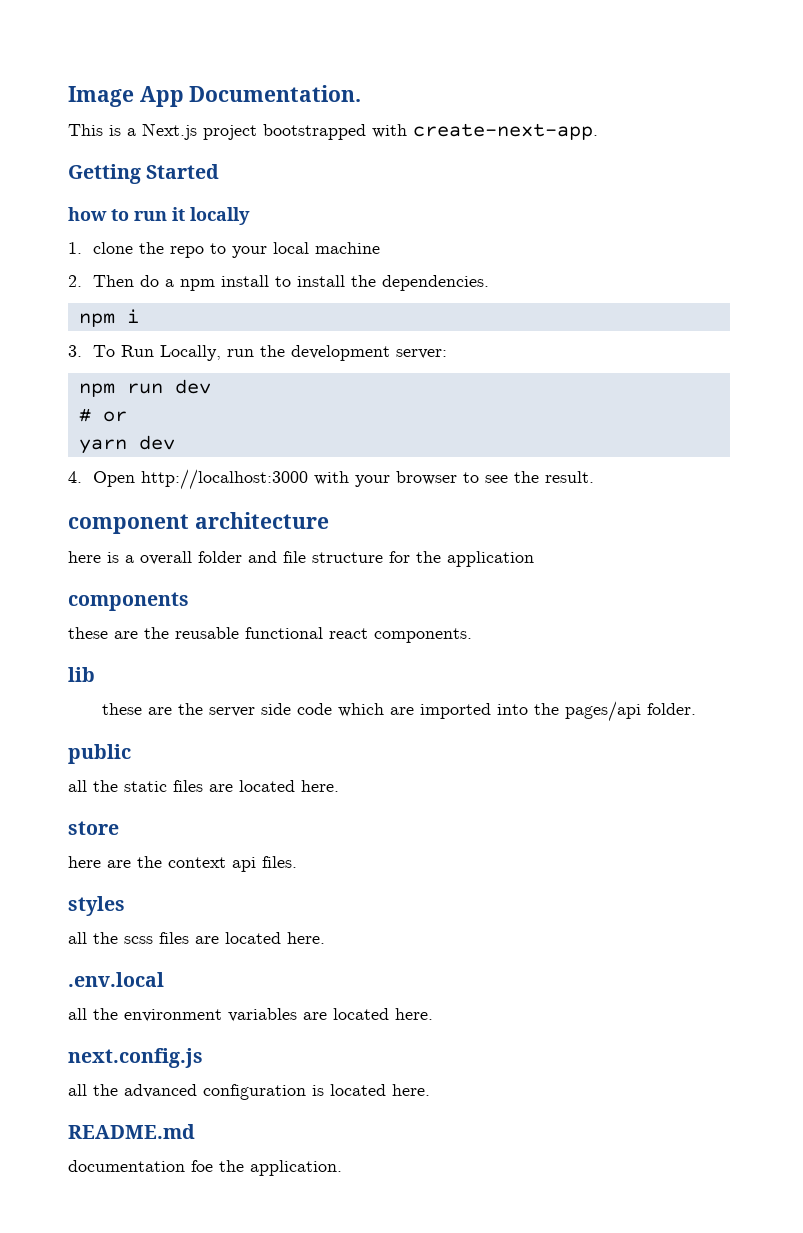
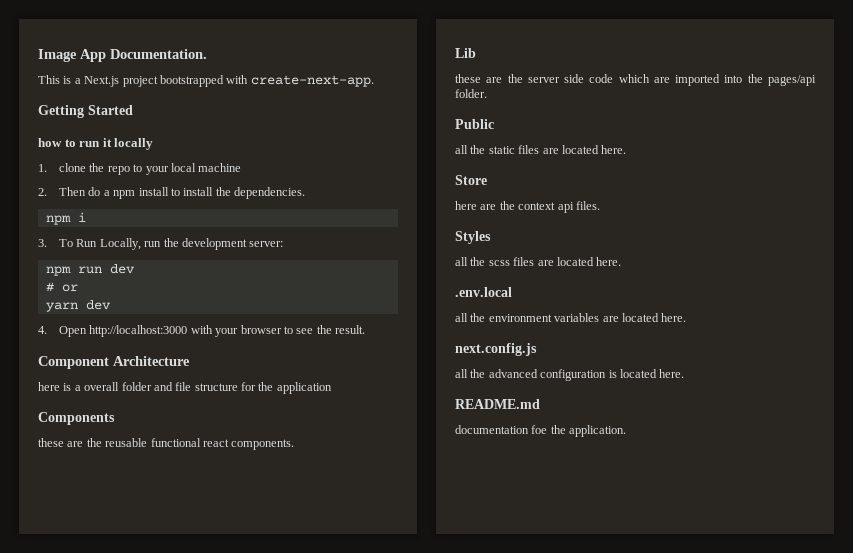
[68,512,329,534] component architecture -> [38,356,190,369] Component Architecture
[68,592,189,611] components -> [38,412,115,425] Components
[68,667,95,682] lib -> [455,48,476,58] Lib
[68,744,131,764] public -> [455,119,494,129] Public
[68,821,119,835] store -> [455,175,487,185] Store
[68,896,125,916] styles -> [455,231,491,244] Styles

